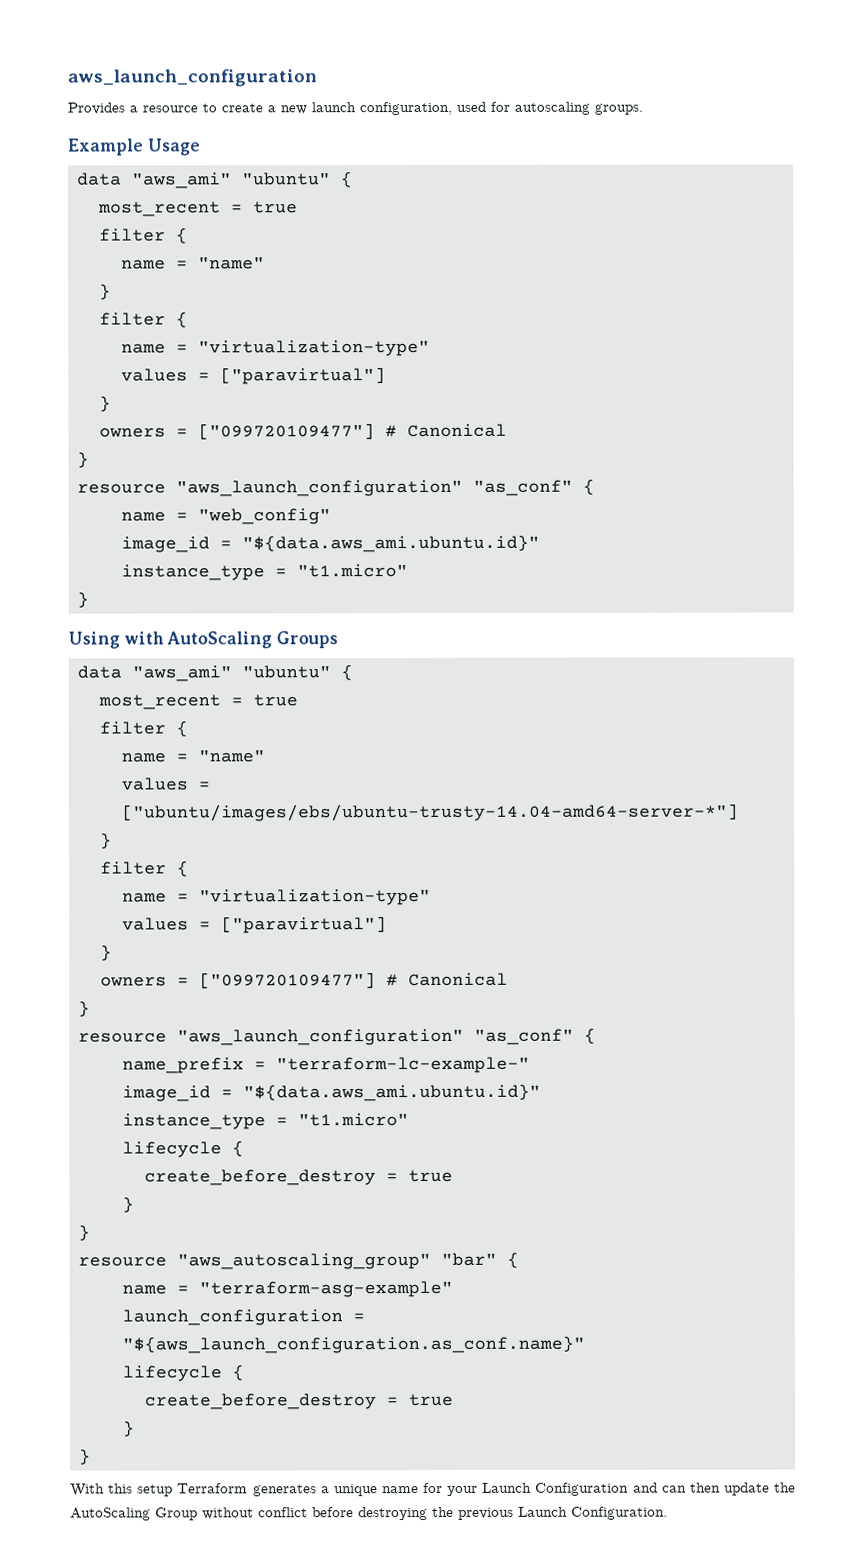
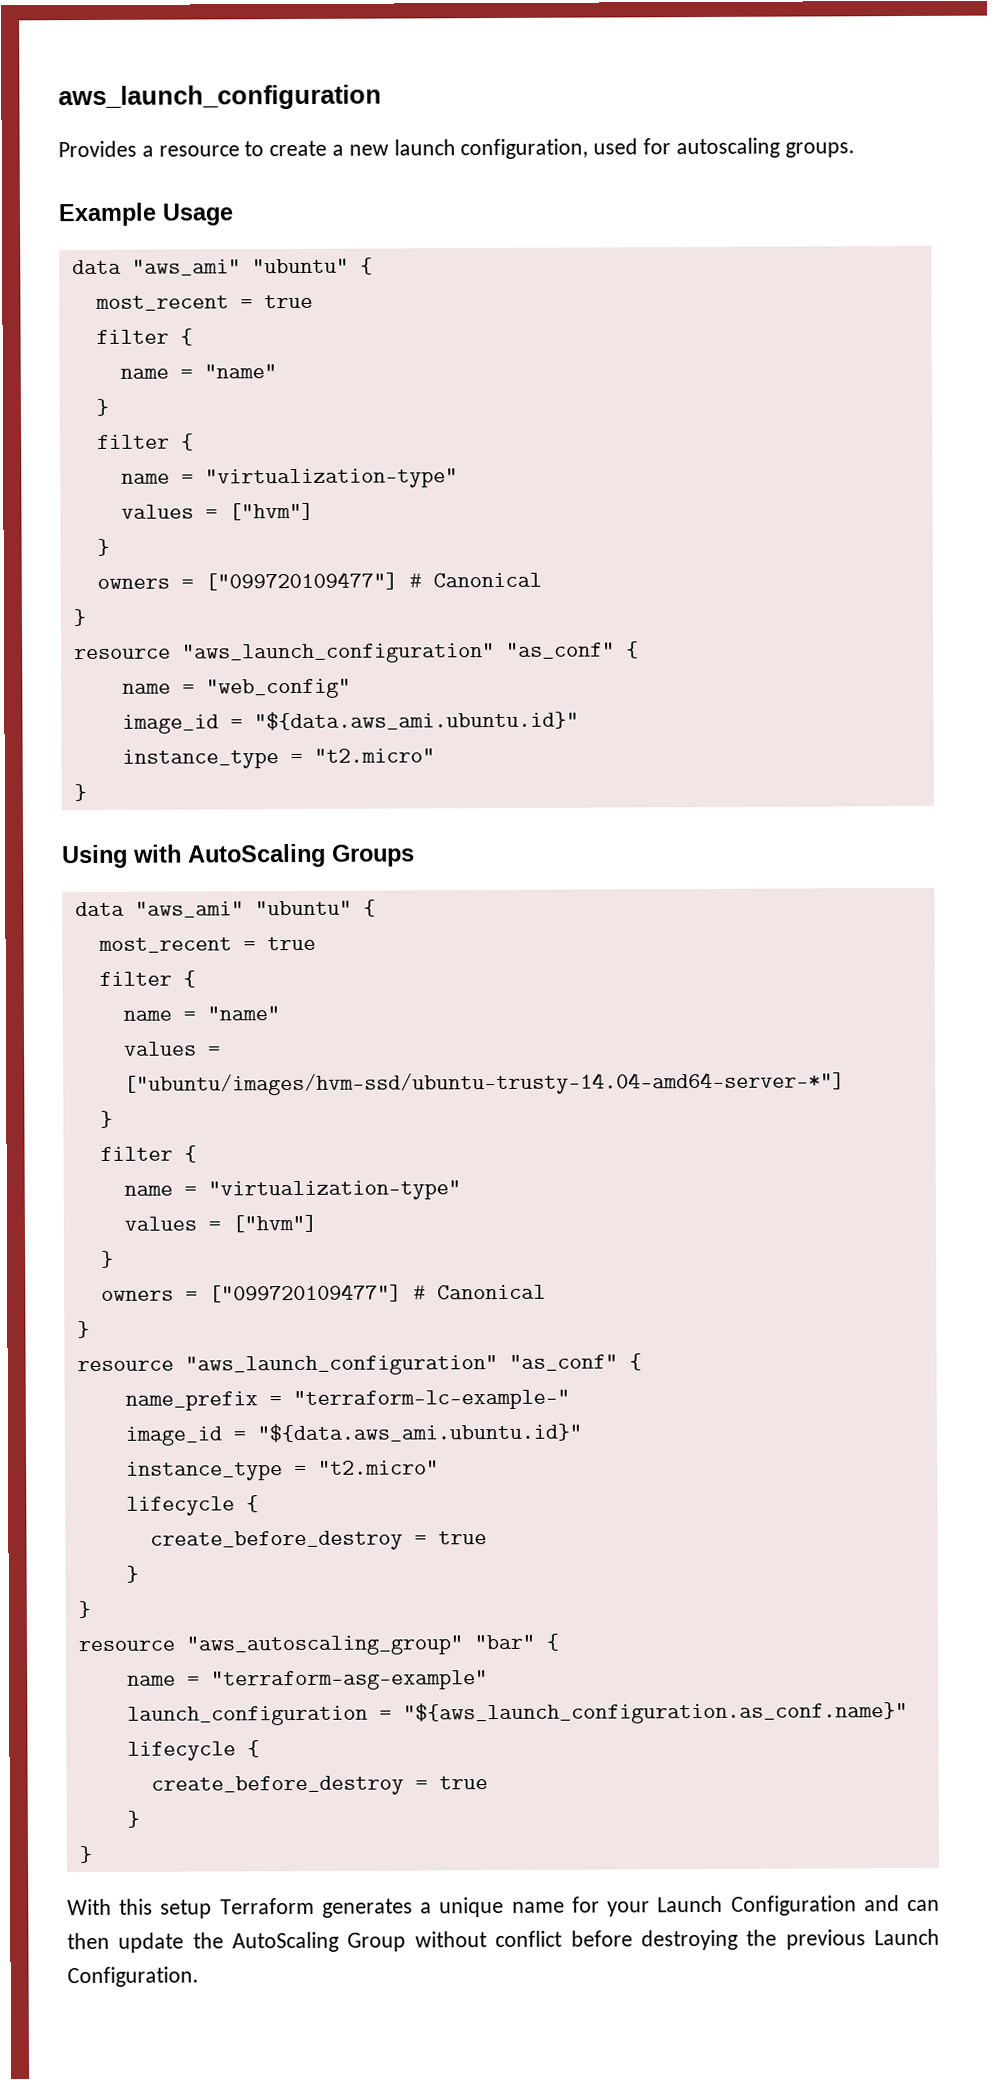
[220,367,386,385] ["paravirtual"] -> [228,502,314,521] ["hvm"]
[297,564,408,578] "t1.micro" -> [313,748,435,763] "t2.micro"
[122,803,739,822] [100,832,112,849] [100,860,189,877] [122,889,431,906] [122,916,387,934] ["ubuntu/images/ebs/ubuntu-trusty-14.04-amd64-server-*"] // } // filter { // name = "virtualization-type" // values = ["paravirtual"] -> [123,1071,845,1096] [99,1110,113,1128] [99,1145,197,1163] [123,1180,461,1201] [123,1214,317,1233] ["ubuntu/images/hvm-ssd/ubuntu-trusty-14.04-amd64-server-*"] // } // filter { // name = "virtualization-type" // values = ["hvm"]
[298,1113,409,1127] "t1.micro" -> [317,1460,439,1475] "t2.micro"

